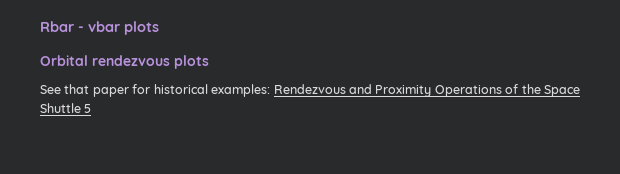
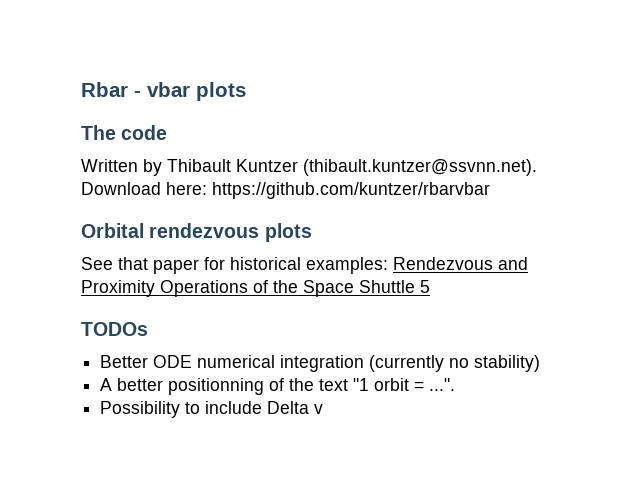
(159, 28) none -> [81,125,168,140] [81,159,537,176] [81,182,490,199] // The code // Written by Thibault Kuntzer (thibault.kuntzer@ssvnn.net). Download here: https://github.com/kuntzer/rbarvbar
(92, 108) none -> [81,322,148,336] [100,355,541,372] [100,378,456,395] [100,401,324,418] // TODOs // Better ODE numerical integration (currently no stability) // A better positionning of the text "1 orbit = ...". // Possibility to include Delta v

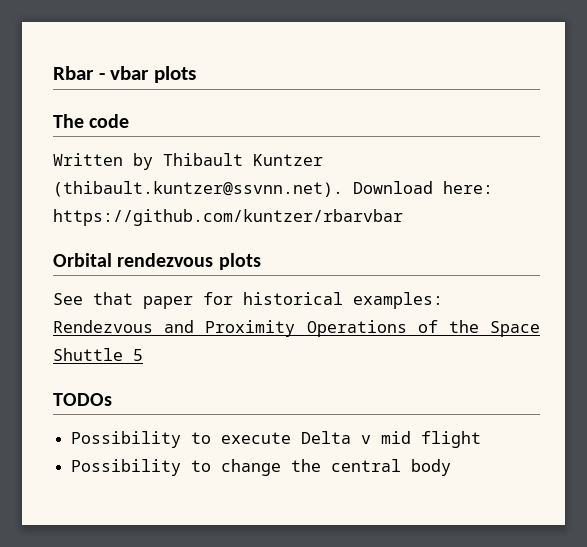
[100,355,541,372] [100,378,456,395] [100,401,324,418] Better ODE numerical integration (currently no stability) // A better positionning of the text "1 orbit = ...". // Possibility to include Delta v -> [71,431,482,448] [71,459,452,476] Possibility to execute Delta v mid flight // Possibility to change the central body

